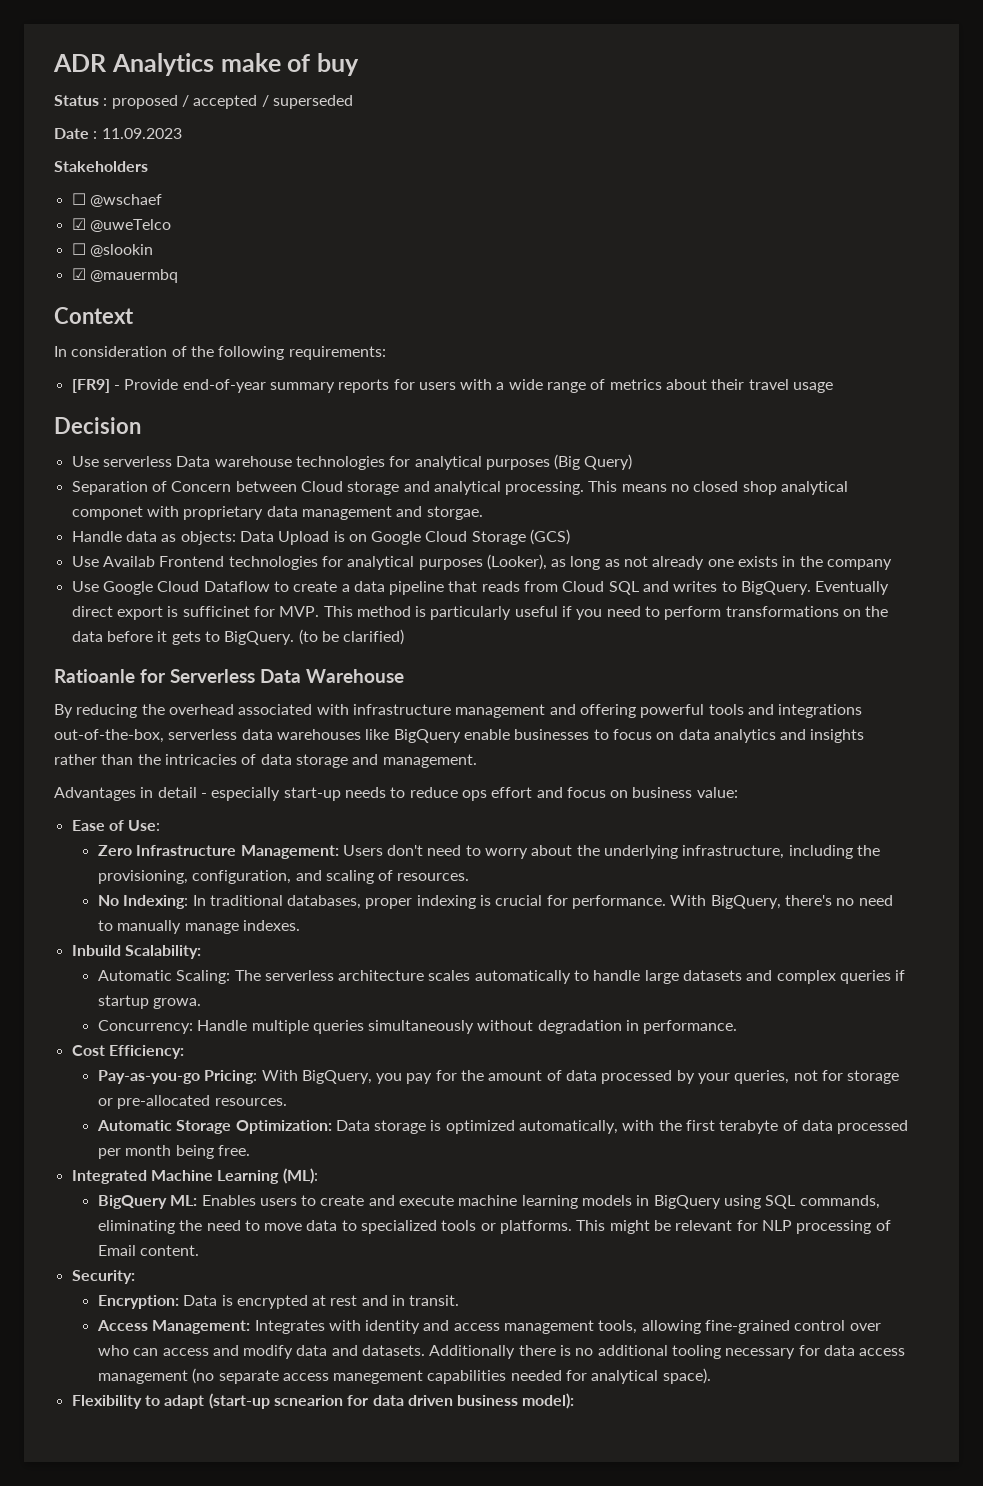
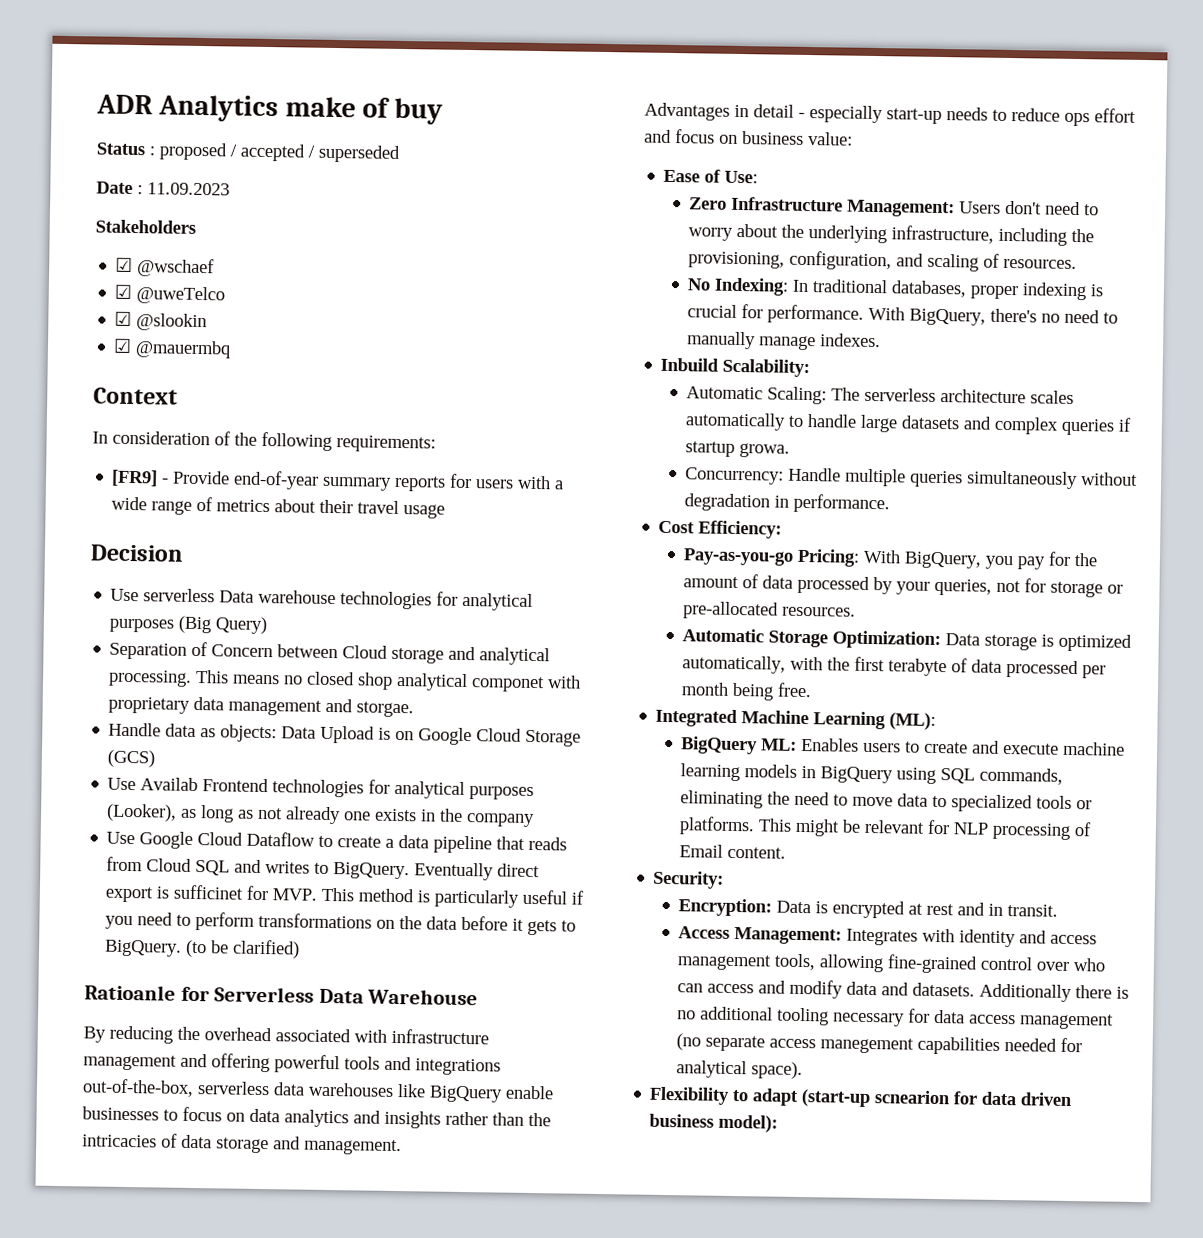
[71,193,86,205] ☐ -> [115,257,134,273] ☑
[71,243,86,255] ☐ -> [114,311,133,327] ☑

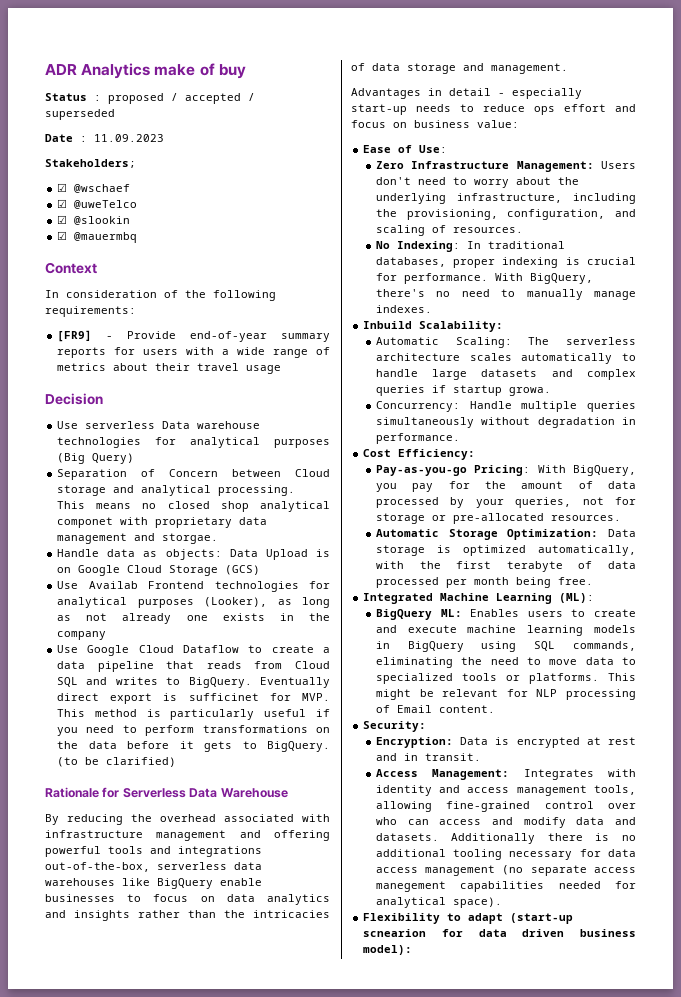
[95,219,196,234] Stakeholders -> [45,159,136,168] Stakeholders;
[84,984,176,1001] Ratioanle -> [45,787,99,798] Rationale

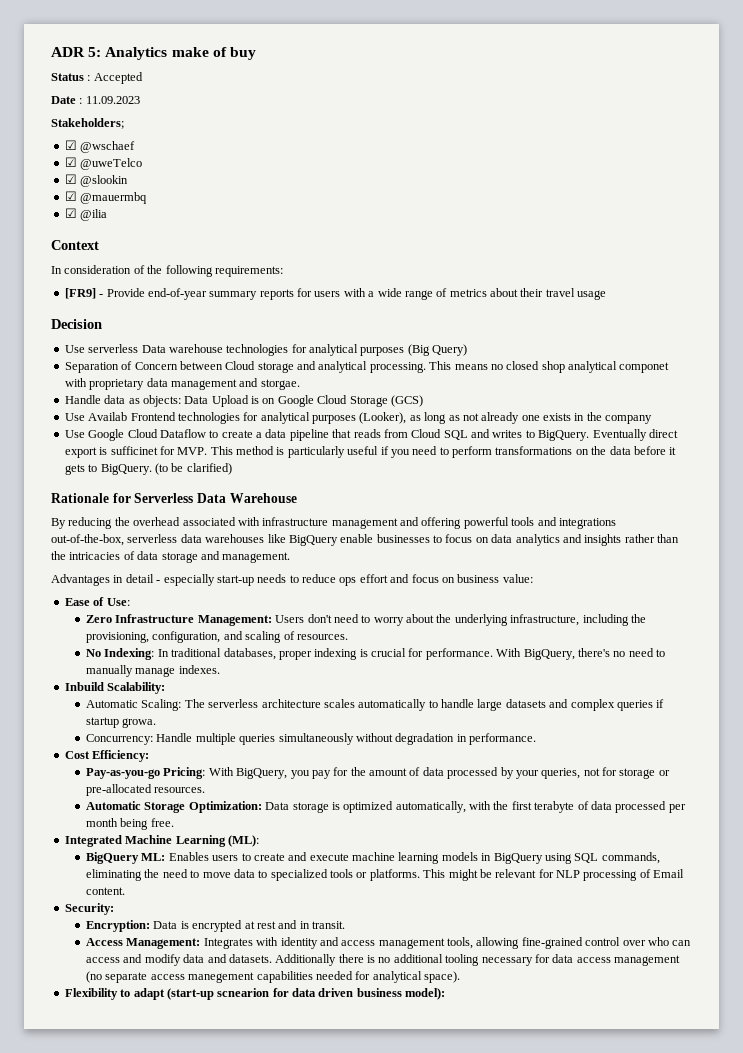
(77, 69) none -> [88,47,102,57] 5:
[108,93,255,104] [45,109,115,120] proposed / accepted / superseded -> [93,72,143,84] Accepted
(138, 237) none -> [64,208,108,221] // ☑ @ilia

